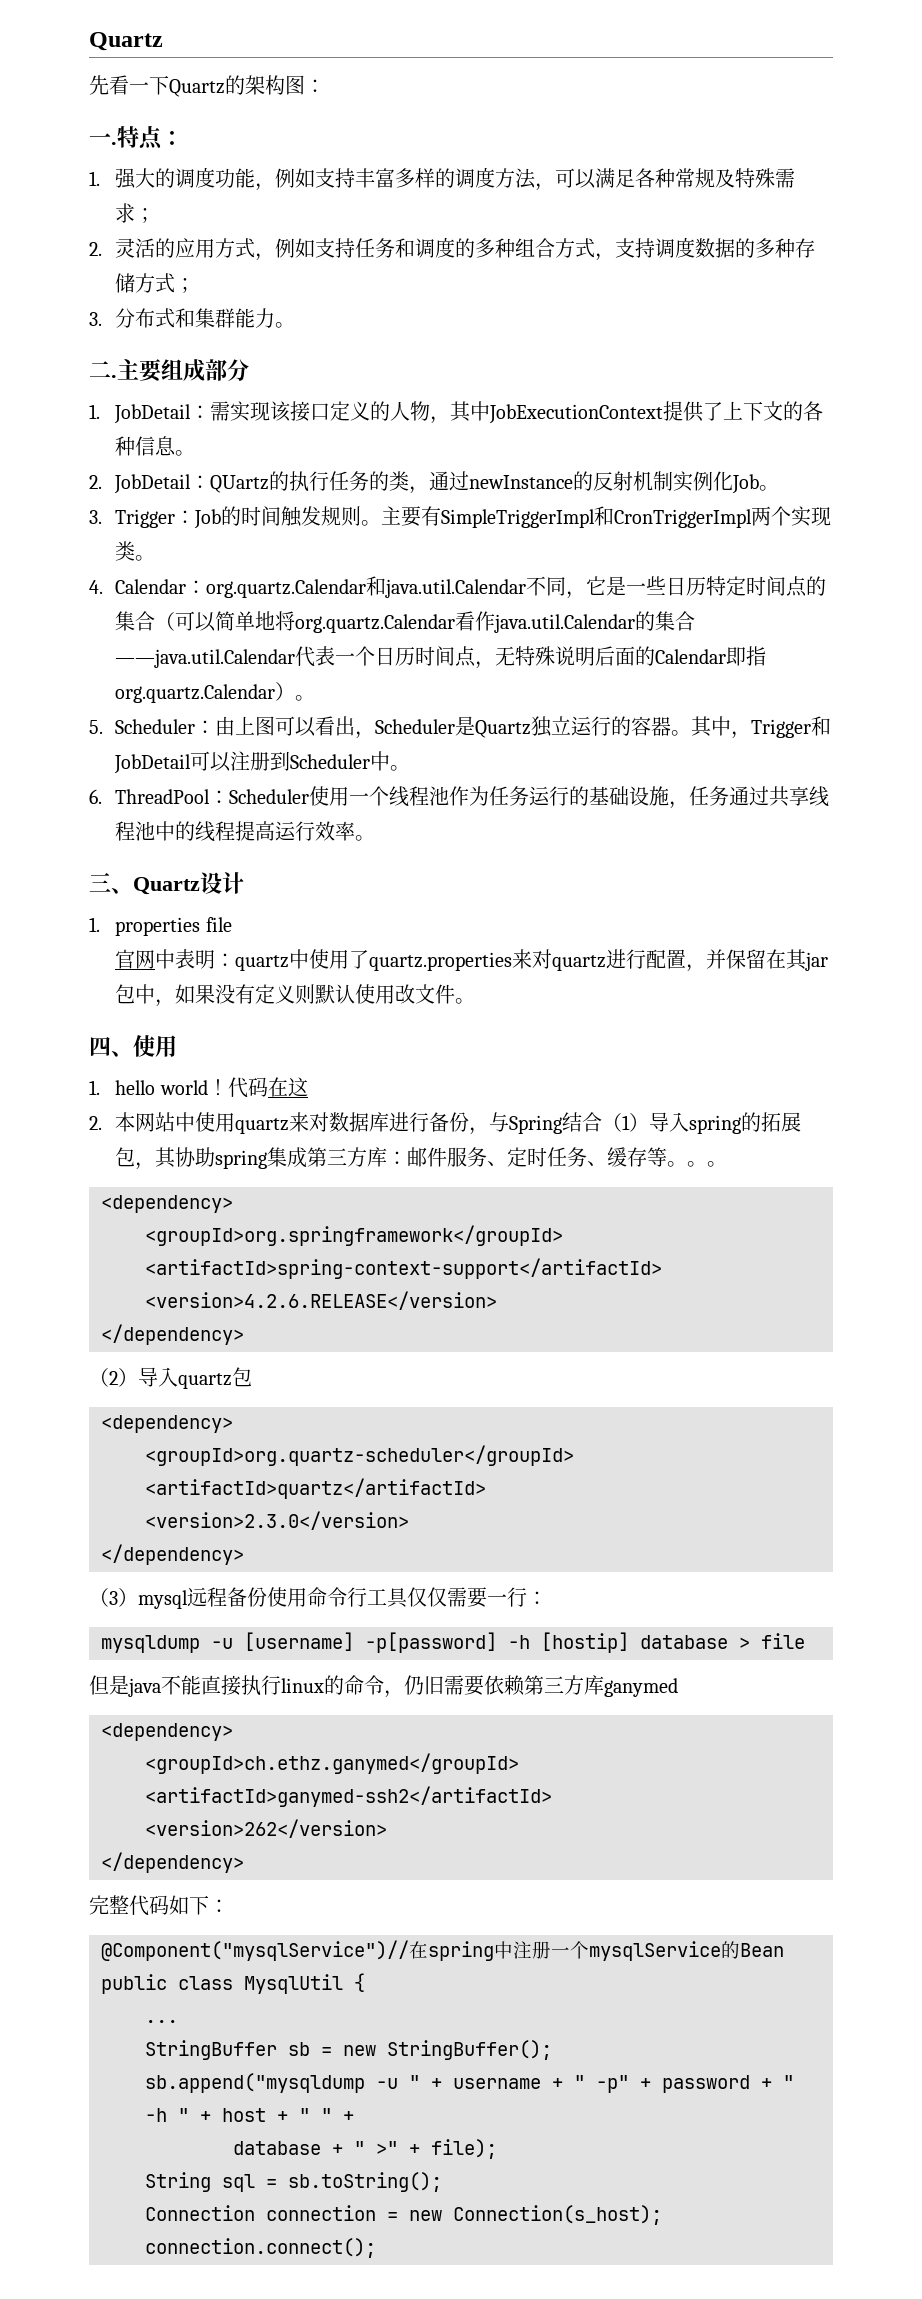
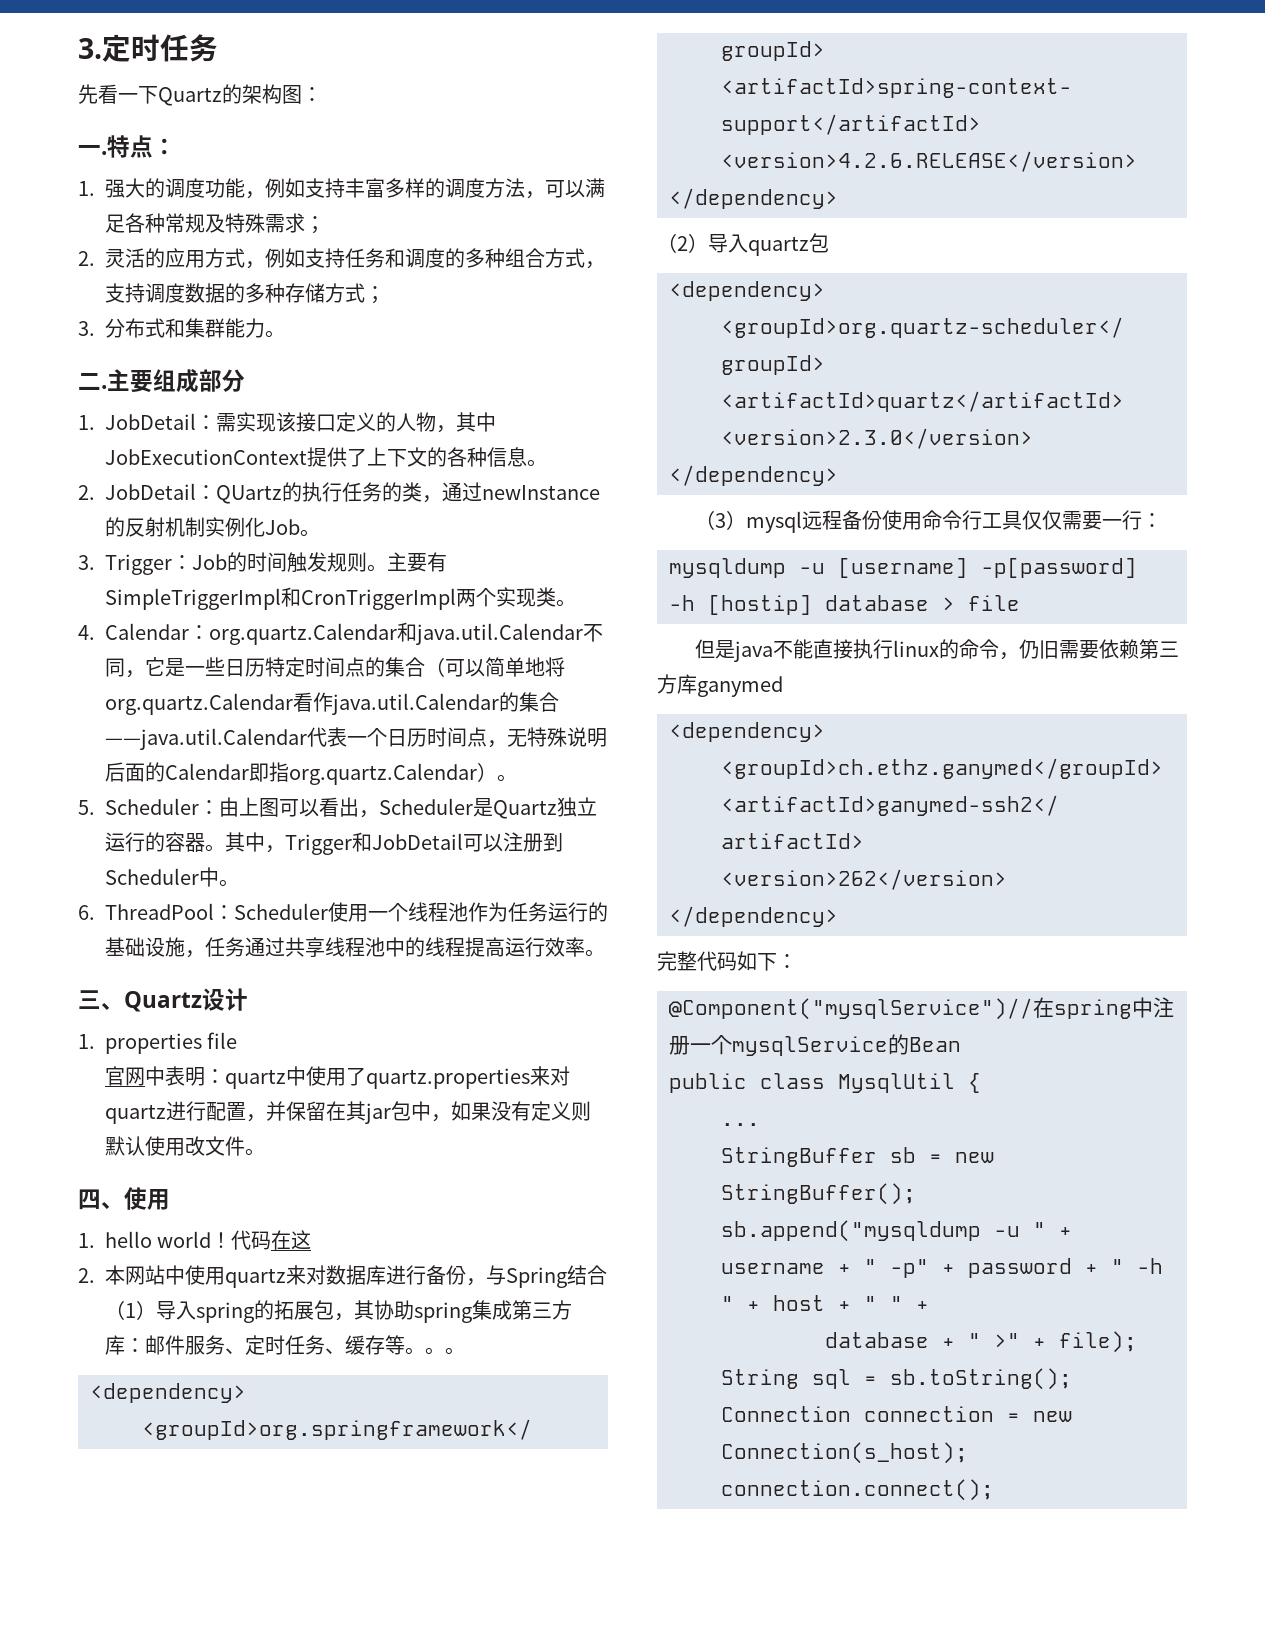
[89,32,163,51] Quartz -> [78,34,218,62] 3.定时任务

